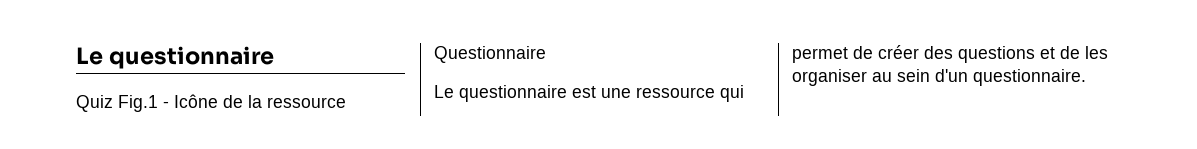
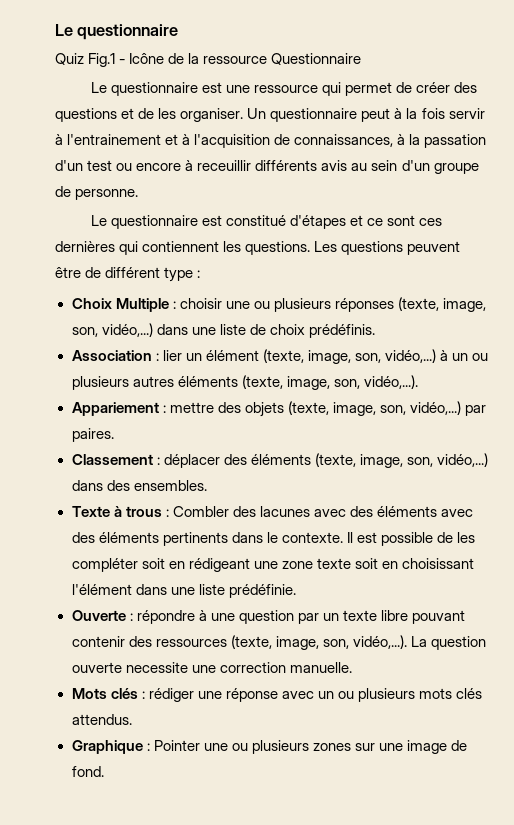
[792,69,1086,86] organiser au sein d'un questionnaire. -> [180,108,485,122] [55,134,487,148] [55,160,479,174] [55,186,139,200] [90,215,442,229] [55,241,461,255] [55,267,201,282] [71,297,486,312] [71,323,375,338] [71,349,489,364] [71,375,418,390] [71,401,486,417] [71,428,114,442] [71,453,488,468] [71,480,207,491] [71,506,474,517] [71,532,476,546] [71,558,474,572] [71,584,296,598] [71,610,466,624] [71,635,486,650] [71,662,352,673] [71,688,483,702] [71,714,132,725] [71,740,468,754] [71,766,104,777] organiser. Un questionnaire peut à la fois servir à l'entrainement et à l'acquisition de connaissances, à la passation d'un test ou encore à receuillir différents avis au sein d'un groupe de personne. // Le questionnaire est constitué d'étapes et ce sont ces dernières qui contiennent les questions. Les questions peuvent être de différent type : // Choix Multiple : choisir une ou plusieurs réponses (texte, image, son, vidéo,...) dans une liste de choix prédéfinis. // Association : lier un élément (texte, image, son, vidéo,...) à un ou plusieurs autres éléments (texte, image, son, vidéo,...). // Appariement : mettre des objets (texte, image, son, vidéo,...) par paires. // Classement : déplacer des éléments (texte, image, son, vidéo,...) dans des ensembles. // Texte à trous : Combler des lacunes avec des éléments avec des éléments pertinents dans le contexte. Il est possible de les compléter soit en rédigeant une zone texte soit en choisissant l'élément dans une liste prédéfinie. // Ouverte : répondre à une question par un texte libre pouvant contenir des ressources (texte, image, son, vidéo,...). La question ouverte necessite une correction manuelle. // Mots clés : rédiger une réponse avec un ou plusieurs mots clés attendus. // Graphique : Pointer une ou plusieurs zones sur une image de fond.

